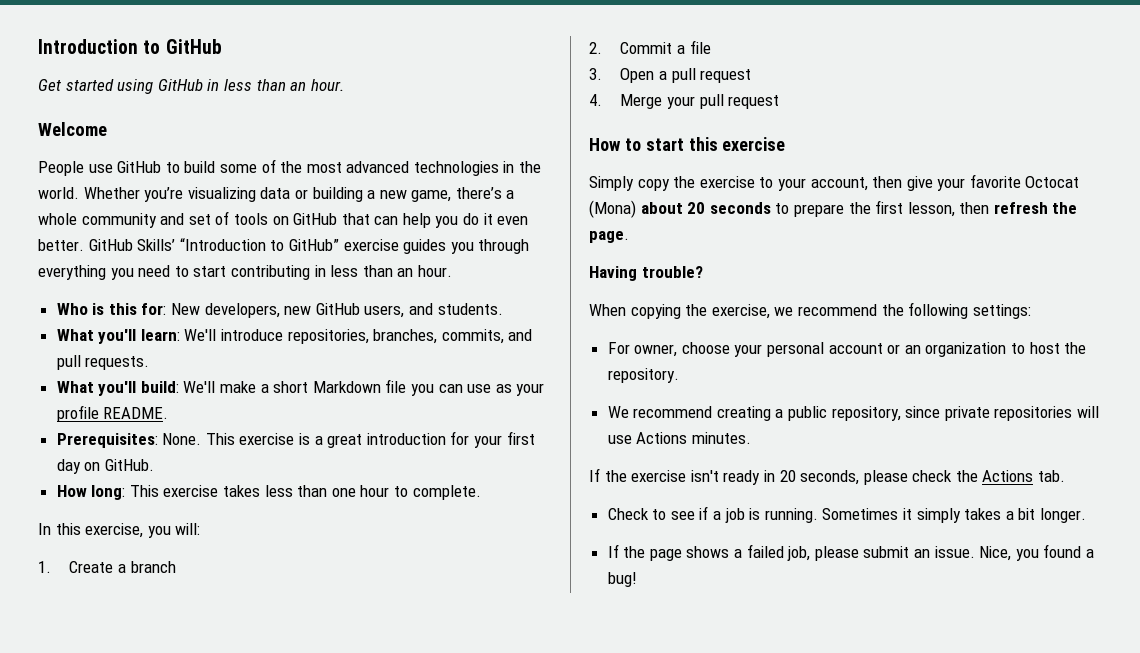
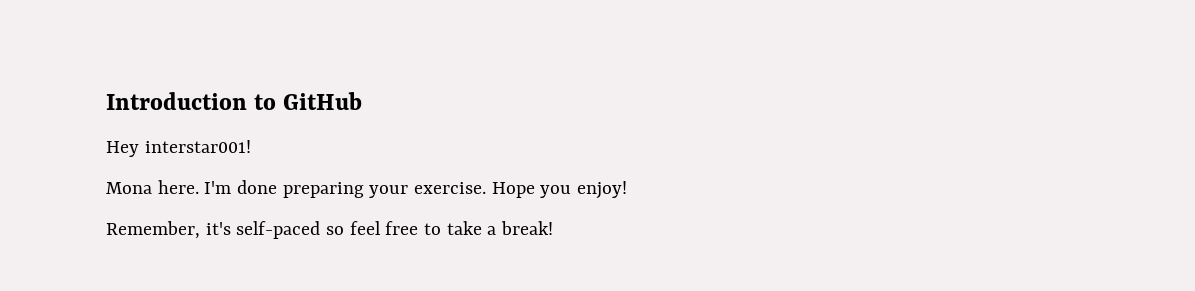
[38,79,344,94] [38,122,107,136] [38,159,542,176] [38,187,515,202] [38,211,529,228] [38,238,530,254] [38,265,452,280] [56,303,503,318] [56,329,533,344] [56,355,150,370] [56,379,545,396] [56,405,169,422] [56,431,535,448] [56,459,154,474] [56,485,481,500] [38,523,201,538] [38,561,176,573] [589,40,711,54] [589,68,752,83] [589,94,780,109] [589,137,786,151] [589,174,1080,191] [589,200,1078,218] [589,231,629,243] [589,266,703,281] [589,302,1031,319] [607,342,1087,357] [607,368,679,383] [607,406,1100,421] [607,432,751,444] [589,468,1066,485] [607,506,1086,523] [607,544,1094,561] [607,572,637,587] Get started using GitHub in less than an hour. // Welcome // People use GitHub to build some of the most advanced technologies in the world. Whether you’re visualizing data or building a new game, there’s a whole community and set of tools on GitHub that can help you do it even better. GitHub Skills’ “Introduction to GitHub” exercise guides you through everything you need to start contributing in less than an hour. // Who is this for: New developers, new GitHub users, and students. // What you'll learn: We'll introduce repositories, branches, commits, and pull requests. // What you'll build: We'll make a short Markdown file you can use as your profile README. // Prerequisites: None. This exercise is a great introduction for your first day on GitHub. // How long: This exercise takes less than one hour to complete. // In this exercise, you will: // 1. Create a branch // 2. Commit a file // 3. Open a pull request // 4. Merge your pull request // How to start this exercise // Simply copy the exercise to your account, then give your favorite Octocat (Mona) about 20 seconds to prepare the first lesson, then refresh the page. // Having trouble? // When copying the exercise, we recommend the following settings: // For owner, choose your personal account or an organization to host the repository. // We recommend creating a public repository, since private repositories will use Actions minutes. // If the exercise isn't ready in 20 seconds, please check the Actions tab. // Check to see if a job is running. Sometimes it simply takes a bit longer. // If the page shows a failed job, please submit an issue. Nice, you found a bug! -> [106,140,251,157] [106,180,628,199] [106,221,554,239] Hey interstar001! // Mona here. I'm done preparing your exercise. Hope you enjoy! // Remember, it's self-paced so feel free to take a break!

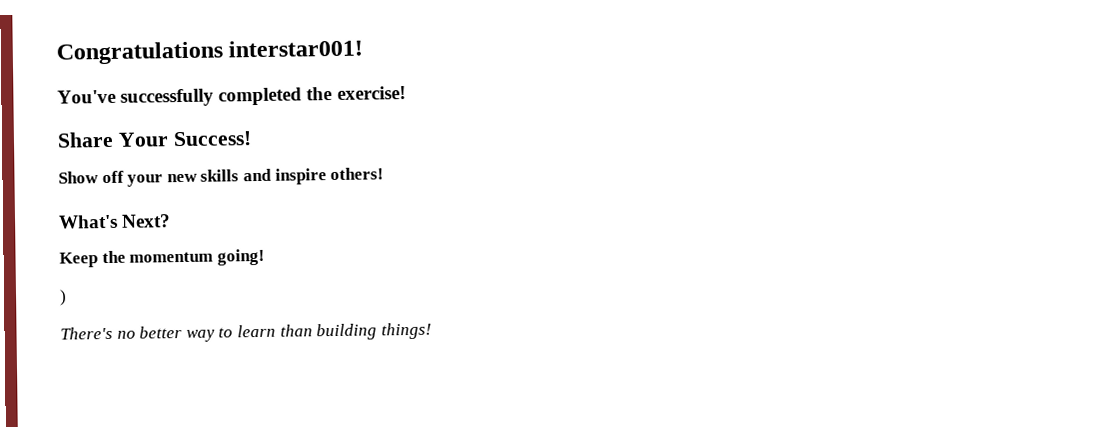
[106,92,363,110] [106,140,251,157] [106,180,628,199] [106,221,554,239] Introduction to GitHub // Hey interstar001! // Mona here. I'm done preparing your exercise. Hope you enjoy! // Remember, it's self-paced so feel free to take a break! -> [56,39,364,65] [57,86,406,107] [57,131,252,148] [58,167,385,187] [58,214,172,229] [59,248,265,268] [59,289,67,306] [60,322,432,342] Congratulations interstar001! // You've successfully completed the exercise! // Share Your Success! // Show off your new skills and inspire others! // What's Next? // Keep the momentum going! // ) // There's no better way to learn than building things!

